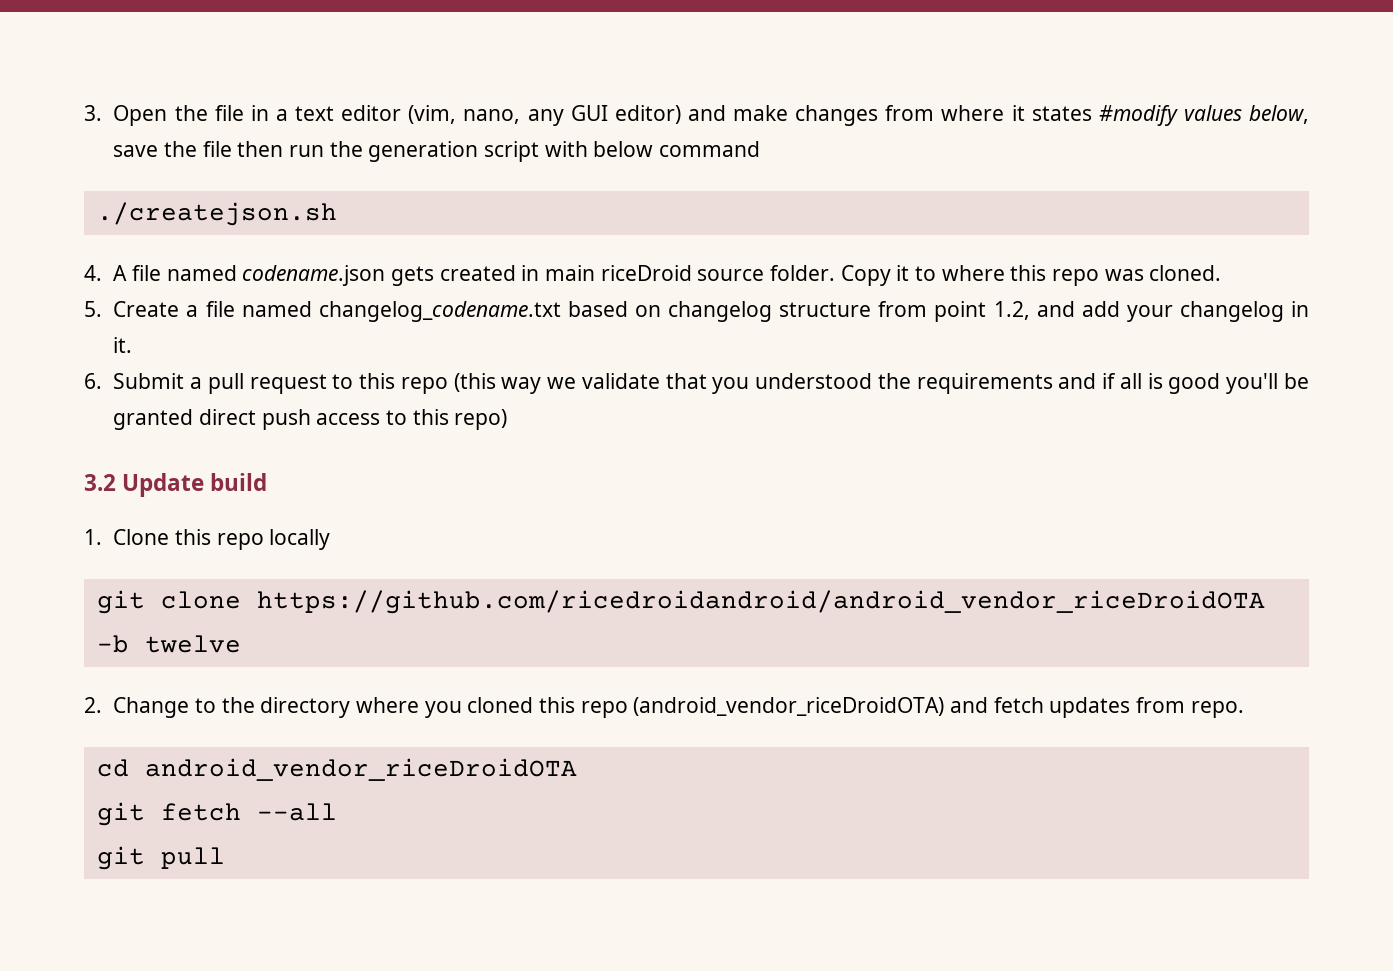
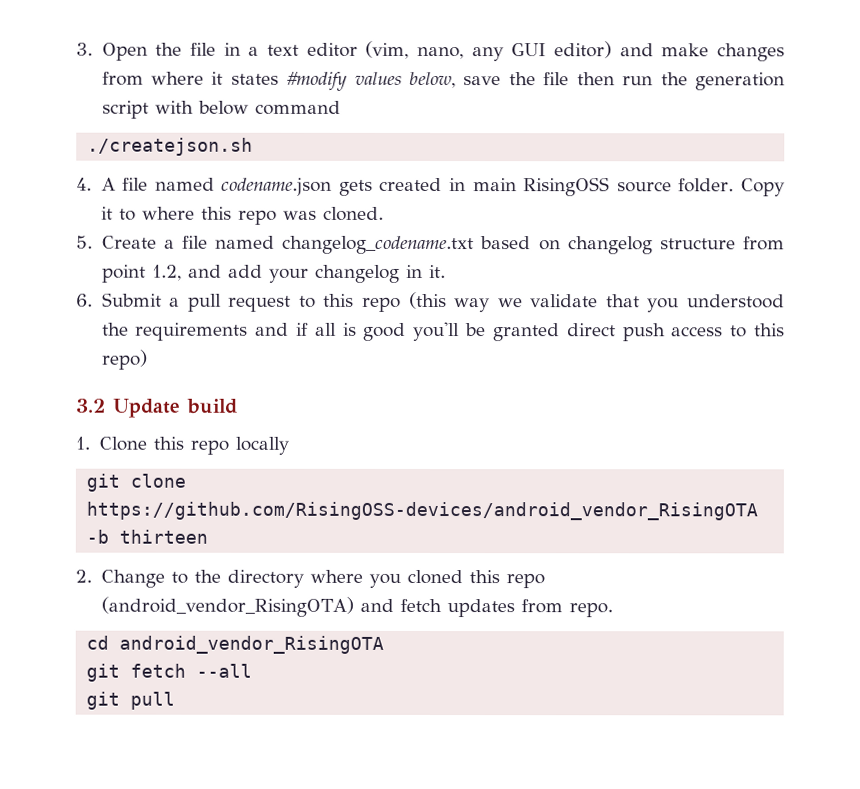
[600,265,692,281] riceDroid -> [523,177,611,197] RisingOSS
[256,590,1265,614] [96,635,241,653] https://github.com/ricedroidandroid/android_vendor_riceDroidOTA -b twelve -> [86,501,759,521] [86,529,209,544] https://github.com/RisingOSS-devices/android_vendor_RisingOTA -b thirteen
[633,697,945,716] (android_vendor_riceDroidOTA) -> [100,596,355,617] (android_vendor_RisingOTA)
[144,758,577,781] android_vendor_riceDroidOTA -> [119,635,385,654] android_vendor_RisingOTA

